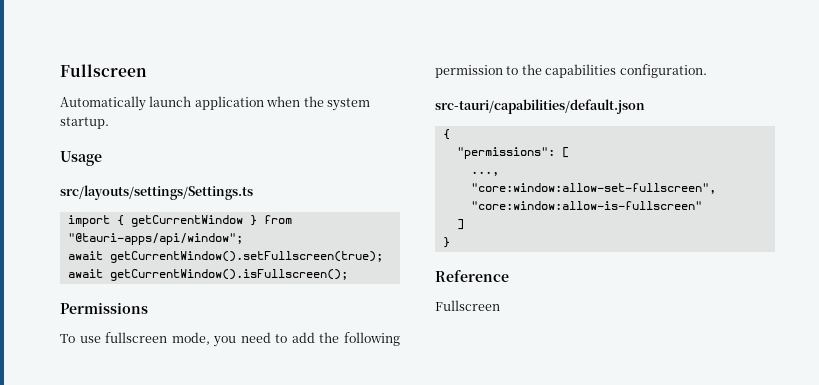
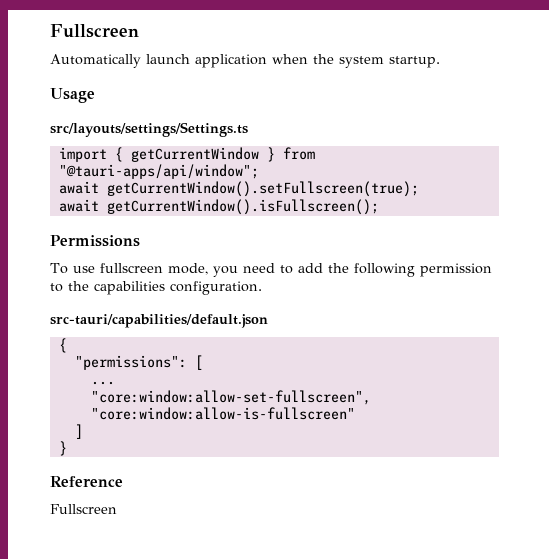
[470,171,499,176] ..., -> [90,381,115,385] ...

